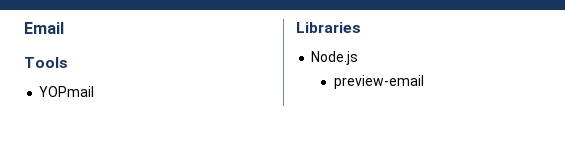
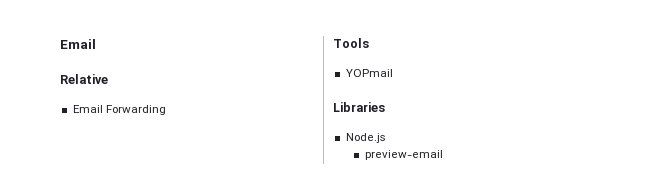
[24,22,64,34] Email -> [60,39,96,49] [60,74,108,84] [72,105,166,115] Email // Relative // Email Forwarding

